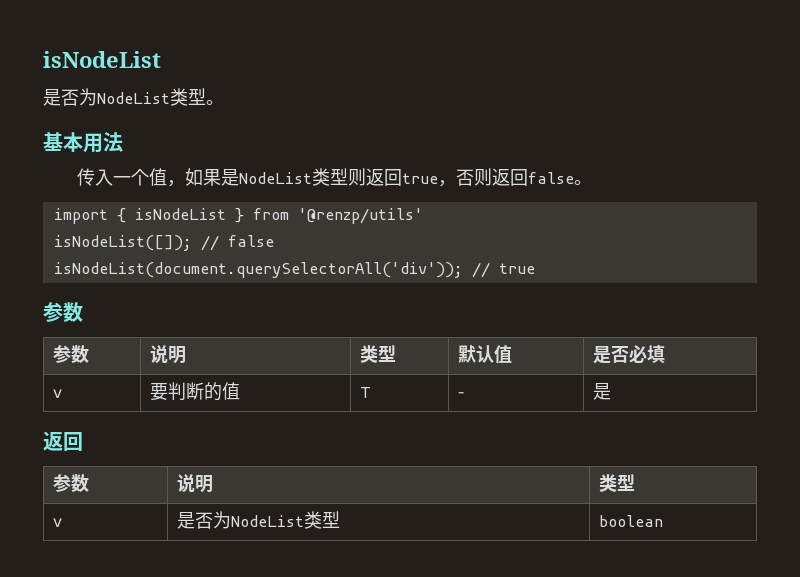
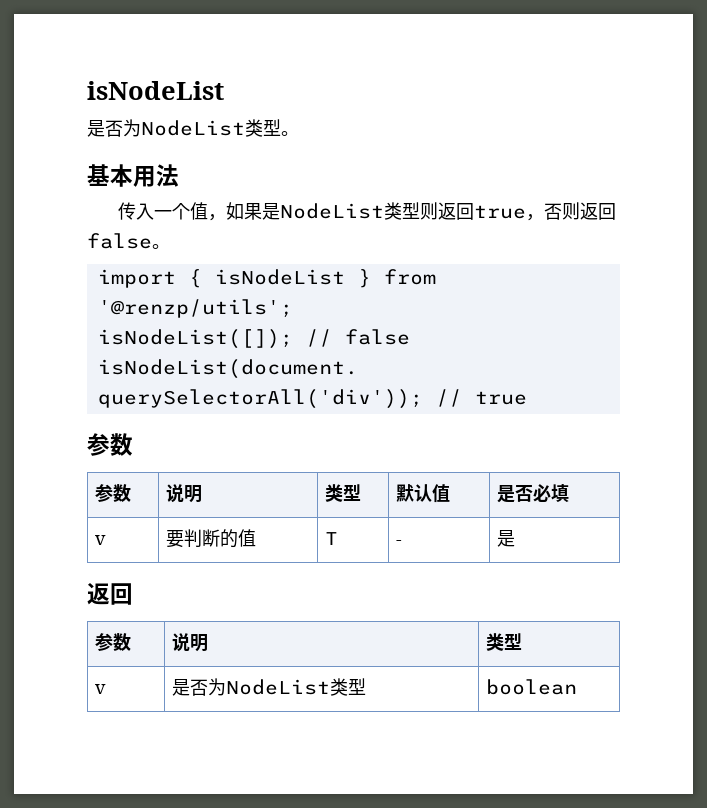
[297,208,423,224] '@renzp/utils' -> [97,299,293,318] '@renzp/utils';

